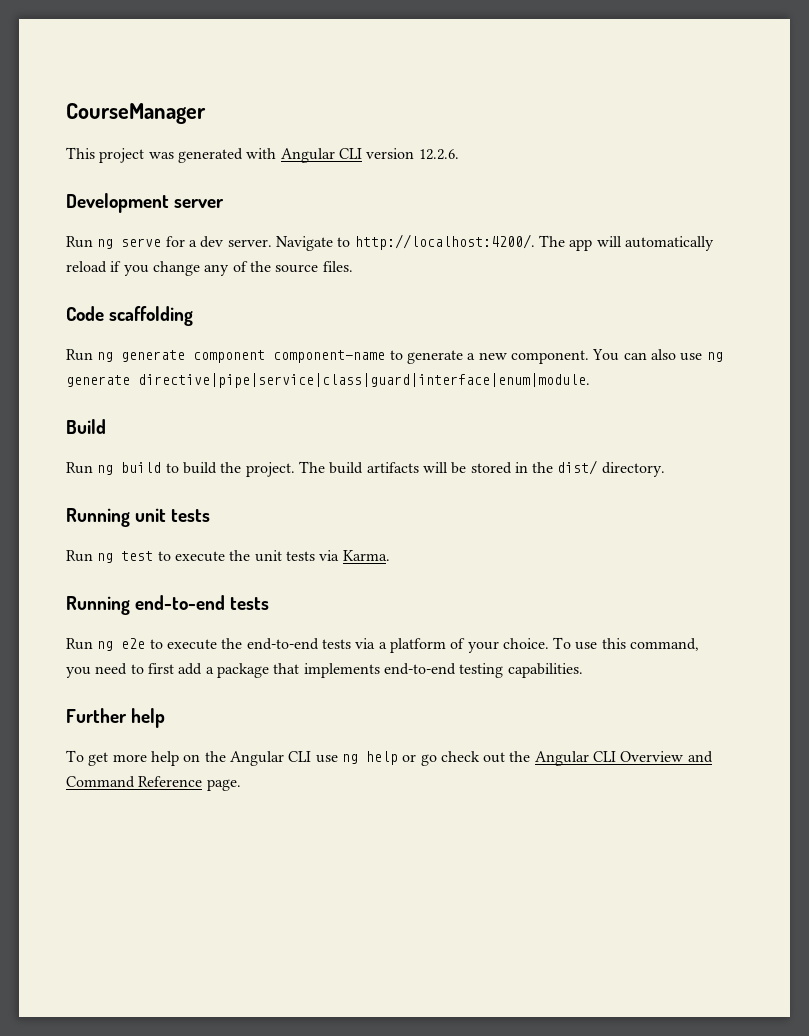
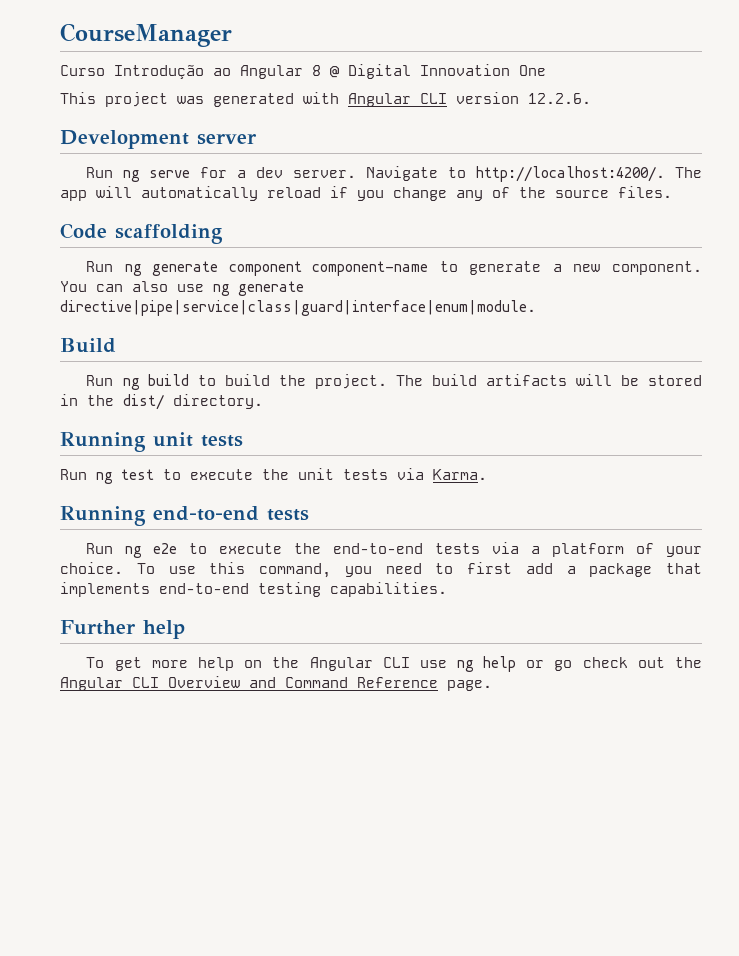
(206, 113) none -> [60,64,546,79] // Curso Introdução ao Angular 8 @ Digital Innovation One

